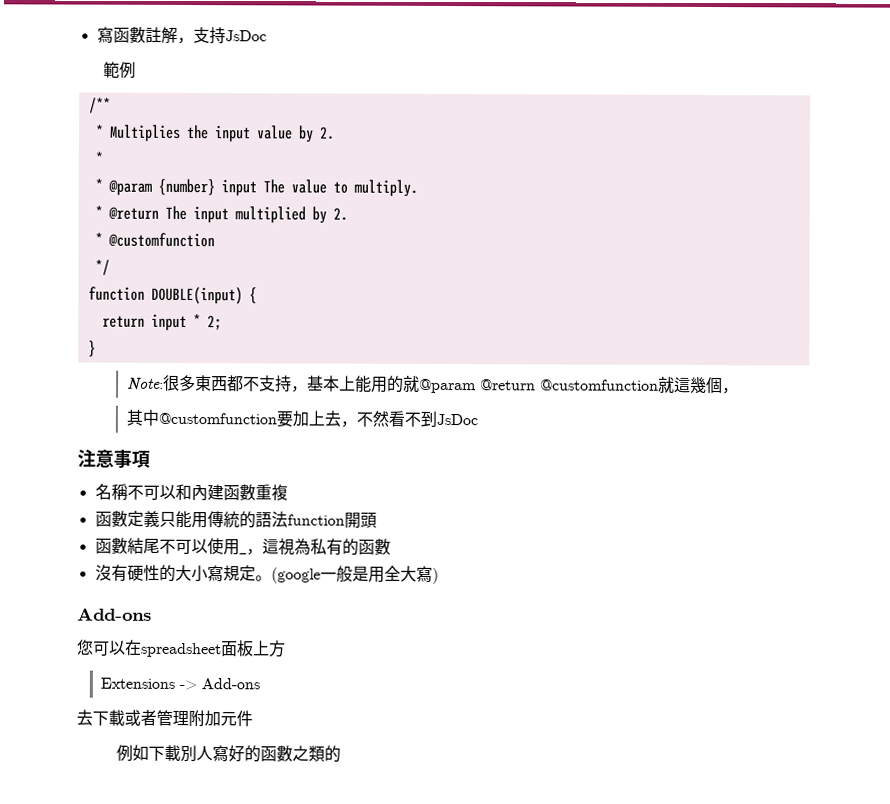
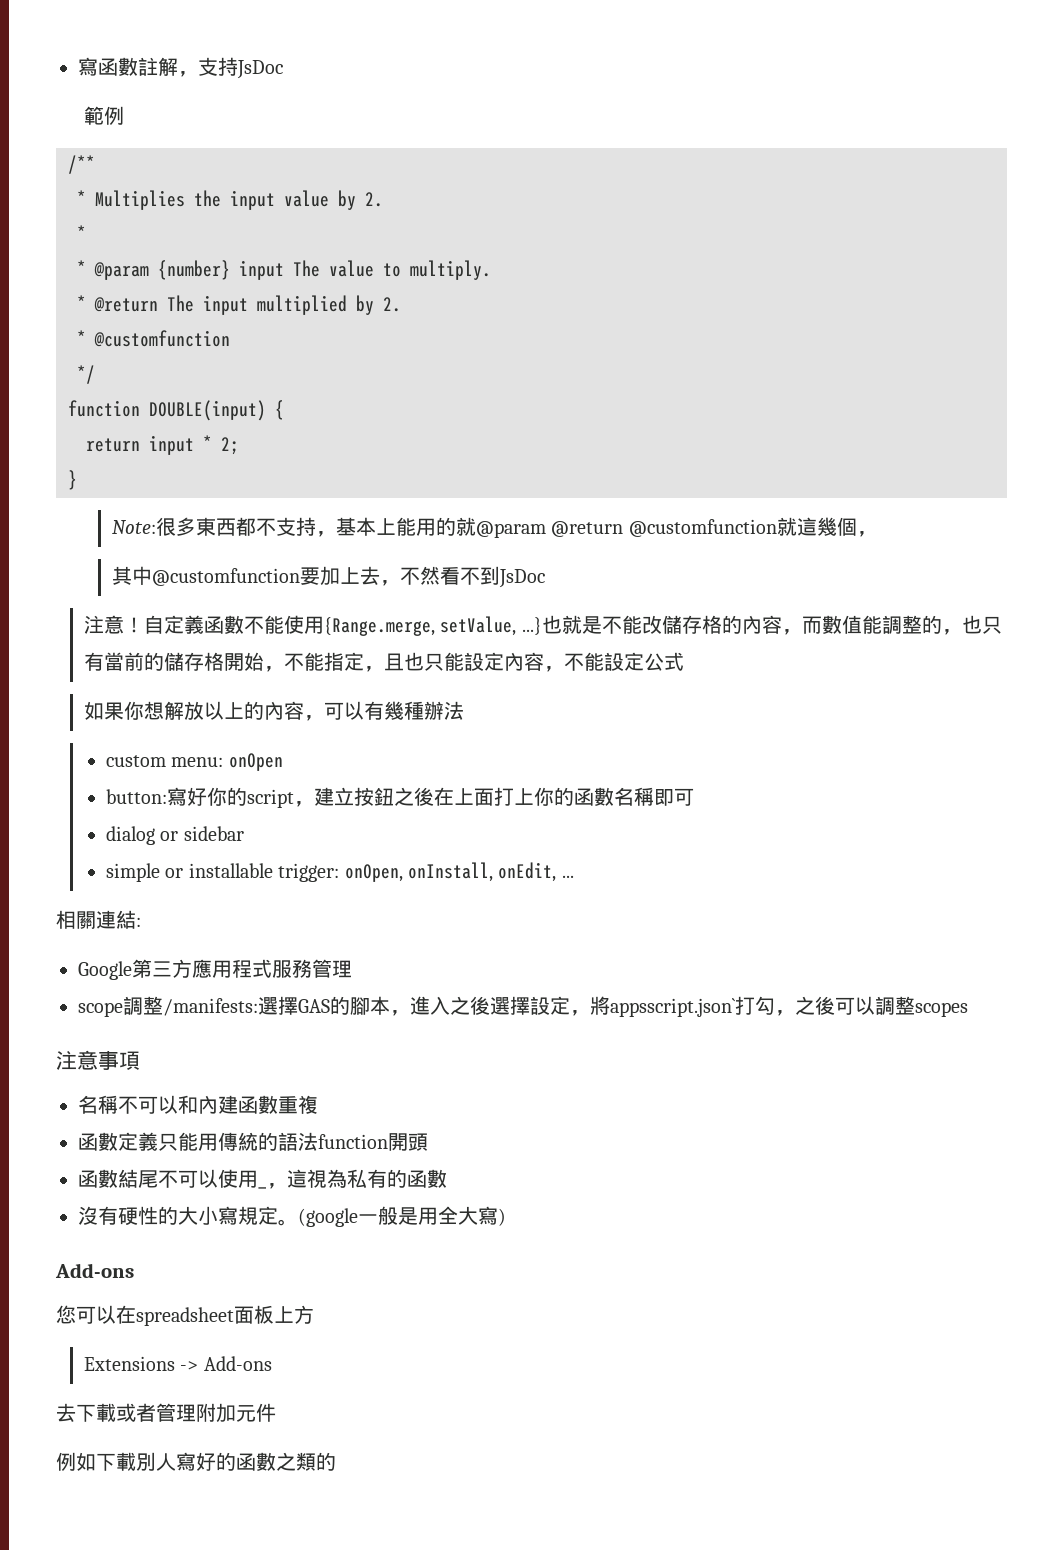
(478, 419) none -> [84,615,1002,636] [84,652,685,672] [84,701,465,721] [106,753,283,771] [106,787,695,808] [106,826,244,845] [106,862,574,882] [56,910,141,929] [78,959,352,980] [78,996,968,1017] // 注意！自定義函數不能使用{Range.merge, setValue, ...}也就是不能改儲存格的內容，而數值能調整的，也只有當前的儲存格開始，不能指定，且也只能設定內容，不能設定公式 // 如果你想解放以上的內容，可以有幾種辦法 // custom menu: onOpen // button:寫好你的script，建立按鈕之後在上面打上你的函數名稱即可 // dialog or sidebar // simple or installable trigger: onOpen, onInstall, onEdit, ... // 相關連結: // Google第三方應用程式服務管理 // scope調整/manifests:選擇GAS的腳本，進入之後選擇設定，將appsscript.json`打勾，之後可以調整scopes

